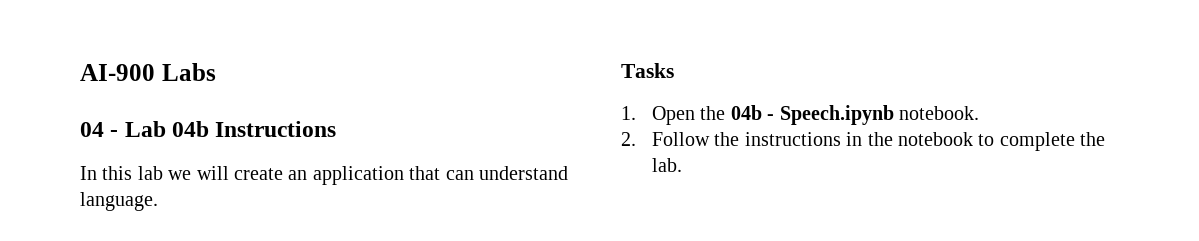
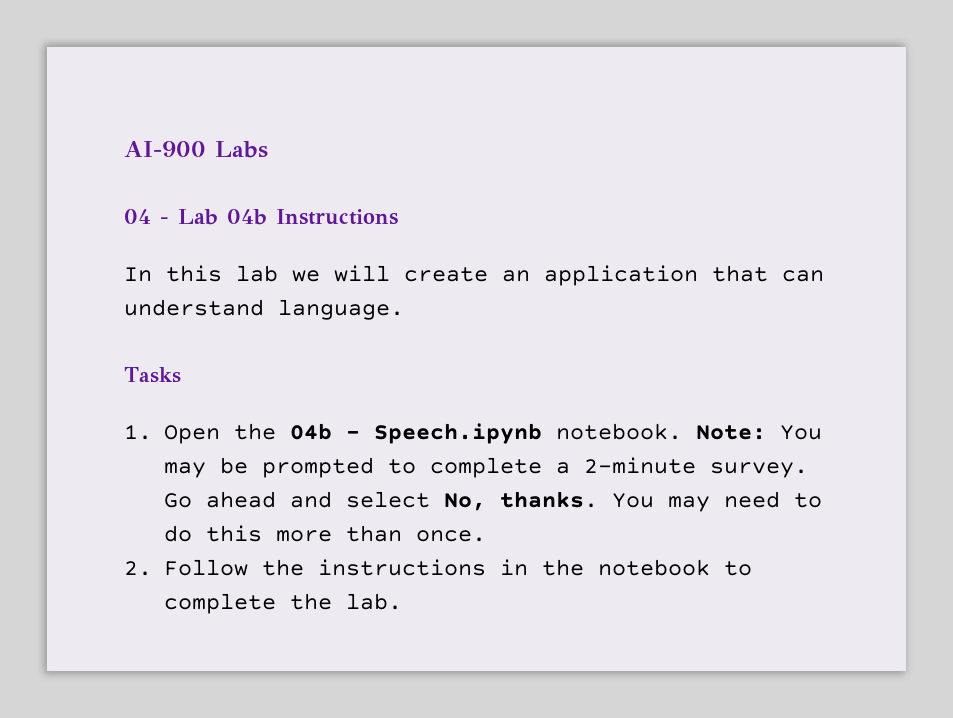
(979, 113) none -> [695,425,822,440] [163,457,808,478] [163,491,822,512] [163,525,486,542] Note: You may be prompted to complete a 2-minute survey. Go ahead and select No, thanks. You may need to do this more than once.

